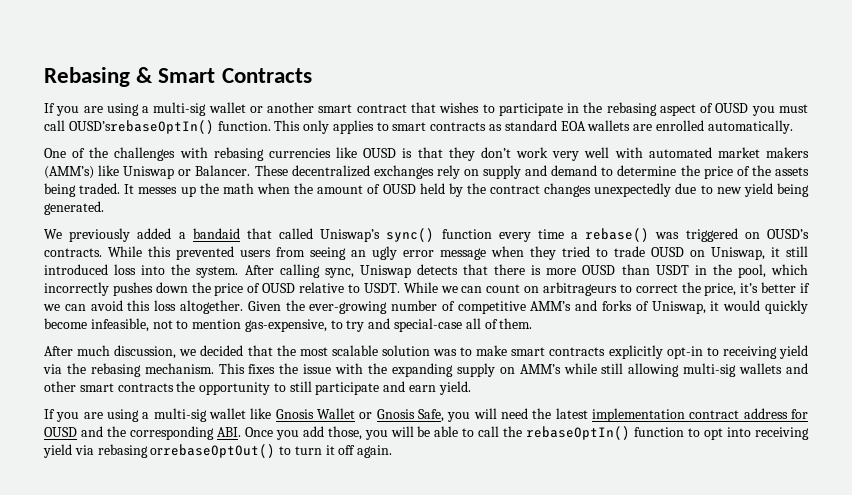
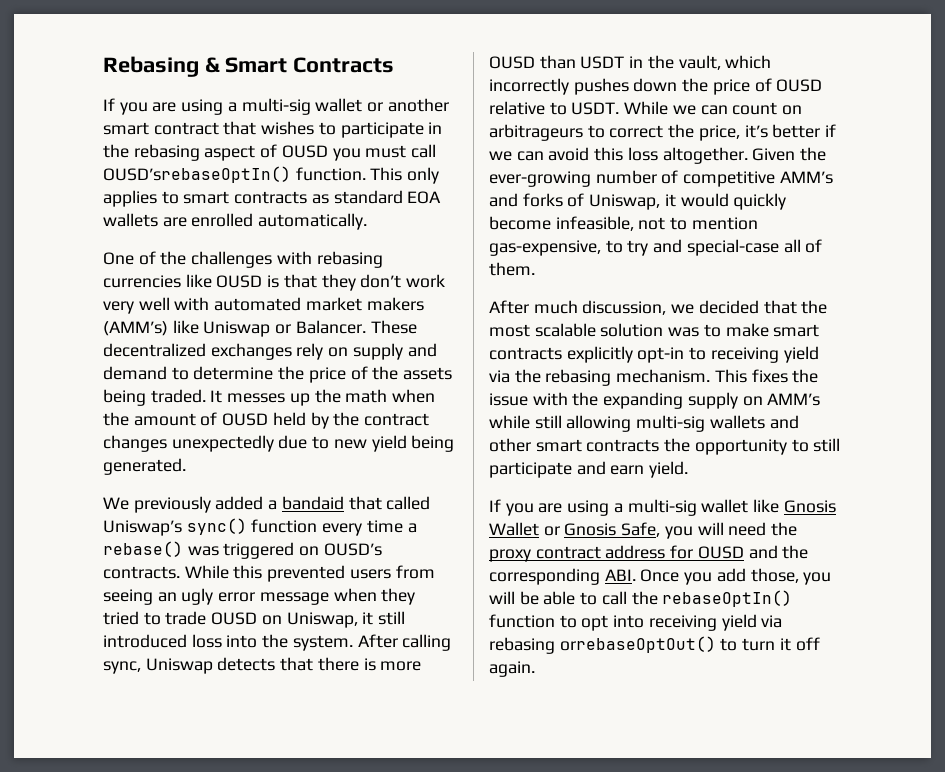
[737,264,766,278] pool, -> [678,55,721,70] vault,
[555,408,685,422] latest implementation -> [489,549,531,562] proxy

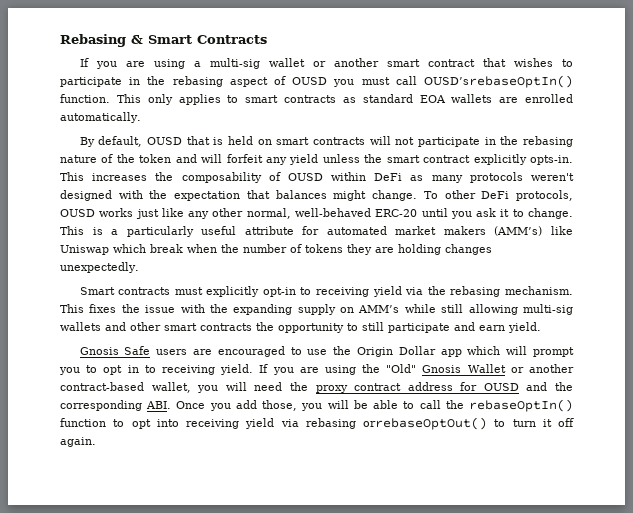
[103,251,383,268] [103,274,446,291] [103,297,210,314] One of the challenges with rebasing currencies like OUSD is that they don’t work very well with -> [79,136,573,147] [60,154,573,165] [60,172,574,183] [60,190,574,201] [60,208,573,219] [60,226,320,237] By default, OUSD that is held on smart contracts will not participate in the rebasing nature of the token and will forfeit any yield unless the smart contract explicitly opts-in. This increases the composability of OUSD within DeFi as many protocols weren't designed with the expectation that balances might change. To other DeFi protocols, OUSD works just like any other normal, well-behaved ERC-20 until you ask it to change. This is a particularly useful attribute for
[275,320,417,334] [103,343,437,360] [103,366,453,383] [103,389,436,406] [103,412,430,429] [103,435,455,452] [103,458,186,475] [103,496,431,513] [103,518,417,536] [103,541,382,559] [103,565,435,582] [103,588,416,605] [103,611,406,628] [103,634,452,651] [103,657,422,674] [489,55,772,70] [489,78,823,95] [489,101,803,115] [489,124,837,141] [489,147,827,164] [489,170,833,187] [489,193,787,210] [489,216,758,231] [489,239,823,256] [489,262,535,276] [489,300,828,315] [489,323,820,337] [489,347,562,360] or Balancer. These decentralized exchanges rely on supply and demand to determine the price of the assets being traded. It messes up the math when the amount of OUSD held by the contract changes unexpectedly due to new yield being generated. // We previously added a bandaid that called Uniswap’s sync() function every time a rebase() was triggered on OUSD’s contracts. While this prevented users from seeing an ugly error message when they tried to trade OUSD on Uniswap, it still introduced loss into the system. After calling sync, Uniswap detects that there is more OUSD than USDT in the vault, which incorrectly pushes down the price of OUSD relative to USDT. While we can count on arbitrageurs to correct the price, it’s better if we can avoid this loss altogether. Given the ever-growing number of competitive AMM’s and forks of Uniswap, it would quickly become infeasible, not to mention gas-expensive, to try and special-case all of them. // After much discussion, we decided that the most scalable solution was to make smart contracts -> [113,244,492,255] [60,262,139,273] [79,287,203,295] which break when the number of tokens they are holding changes unexpectedly. // Smart contracts must
[489,499,836,516] [489,522,661,537] If you are using a multi-sig wallet like Gnosis Wallet or Gnosis Safe, -> [79,346,575,357] [59,364,574,375] [60,382,191,393] Gnosis Safe users are encouraged to use the Origin Dollar app which will prompt you to opt in to receiving yield. If you are using the "Old" Gnosis Wallet or another contract-based wallet,

